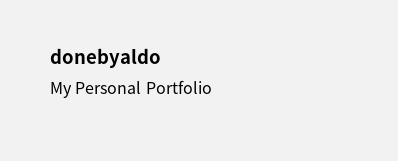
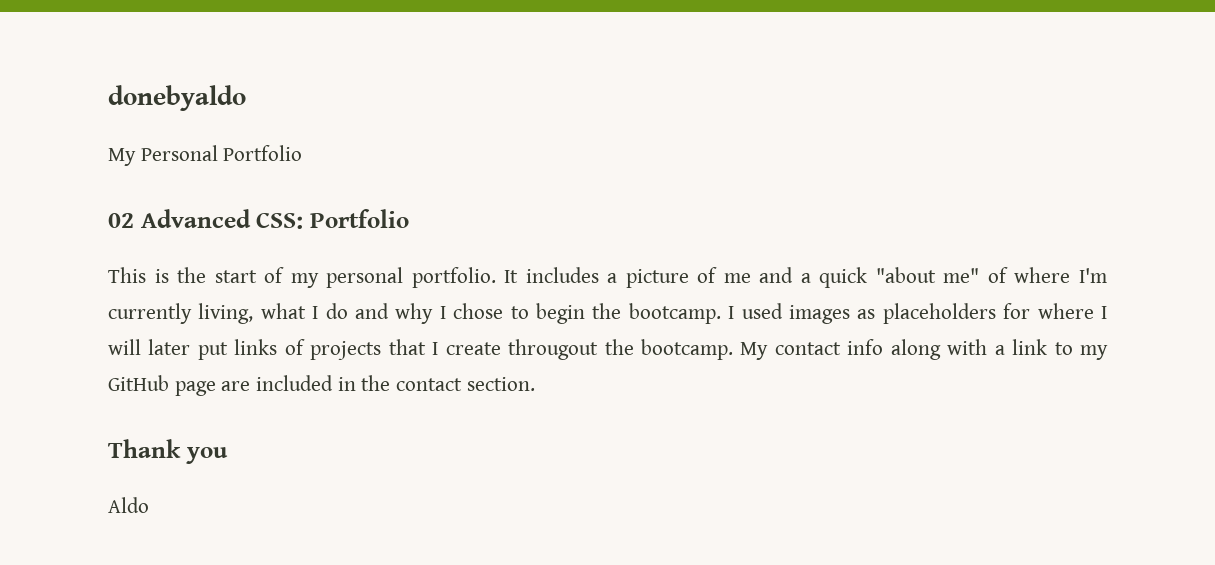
(212, 87) none -> [108,209,409,229] [108,267,1107,288] [108,303,1107,324] [108,339,1109,360] [108,375,535,396] [108,439,228,464] [108,497,149,513] // 02 Advanced CSS: Portfolio // This is the start of my personal portfolio. It includes a picture of me and a quick "about me" of where I'm currently living, what I do and why I chose to begin the bootcamp. I used images as placeholders for where I will later put links of projects that I create througout the bootcamp. My contact info along with a link to my GitHub page are included in the contact section. // Thank you // Aldo

